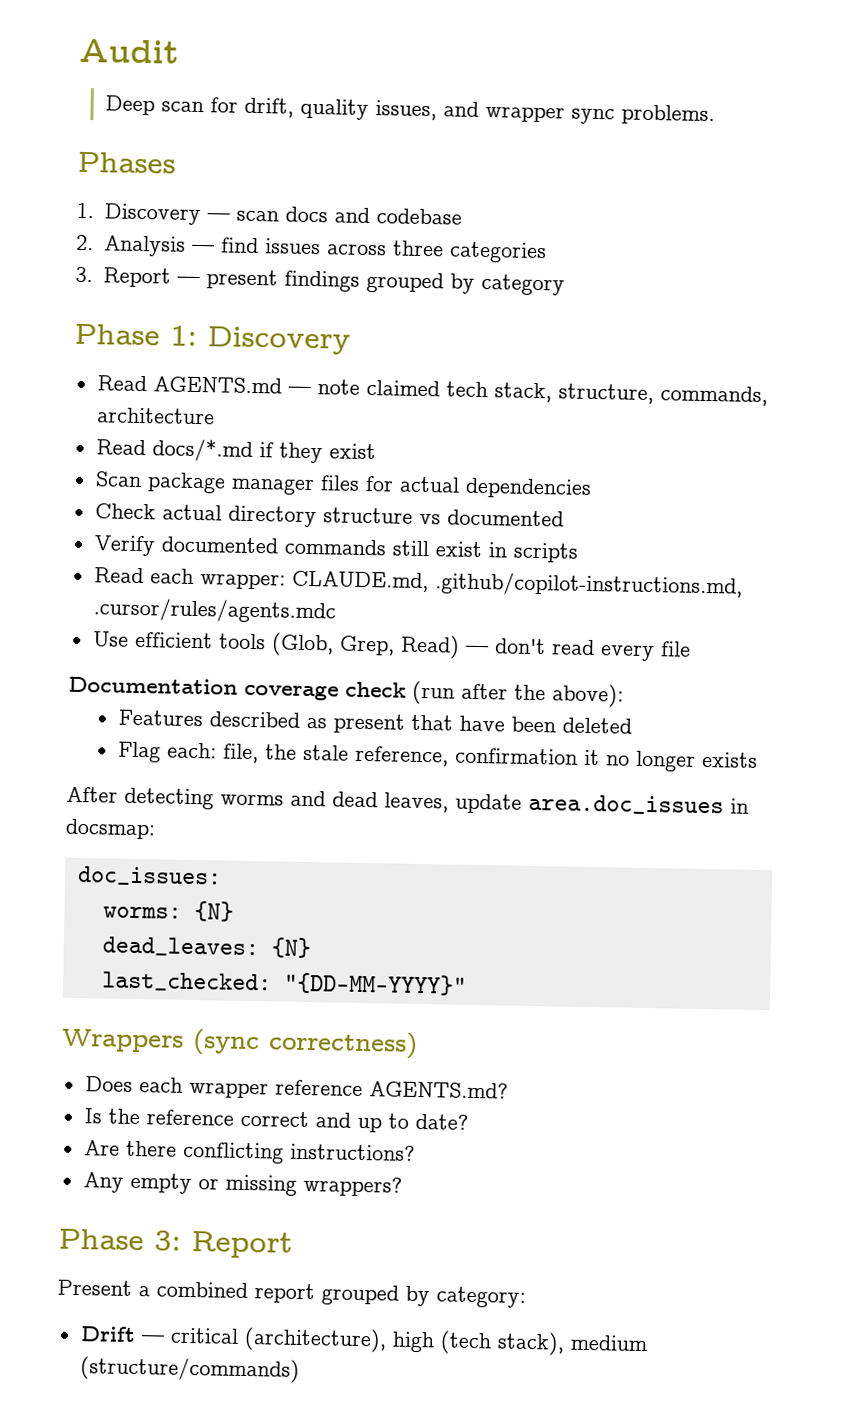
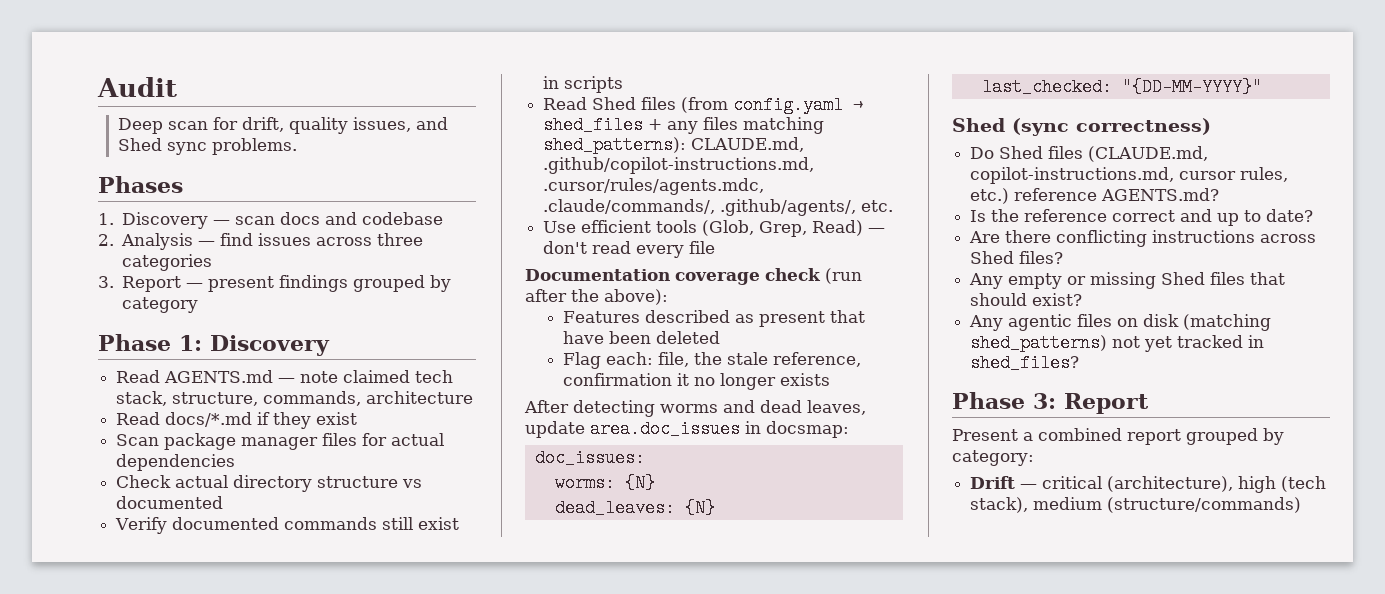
[485,106,566,123] wrapper -> [117,138,162,151] Shed
[149,568,743,599] [92,597,336,624] each wrapper: CLAUDE.md, .github/copilot-instructions.md, .cursor/rules/agents.mdc -> [592,96,865,114] [543,116,825,134] [543,136,805,154] [543,157,815,174] [543,178,765,195] [543,199,894,216] Shed files (from config.yaml → shed_files + any files matching shed_patterns): CLAUDE.md, .github/copilot-instructions.md, .cursor/rules/agents.mdc, .claude/commands/, .github/agents/, etc.
[61,1028,184,1053] Wrappers -> [952,118,1005,132] Shed
[84,1076,269,1099] Does each wrapper -> [970,146,1209,162] [970,167,1289,184] [970,188,1010,204] Do Shed files (CLAUDE.md, copilot-instructions.md, cursor rules, etc.)
[289,1143,415,1161] instructions? -> [1152,230,1317,243] [970,251,1064,264] instructions across Shed files?
[302,1175,402,1197] wrappers? -> [1161,272,1286,285] [970,293,1083,306] [969,314,1272,331] [970,334,1265,352] [970,354,1080,372] Shed files that should exist? // Any agentic files on disk (matching shed_patterns) not yet tracked in shed_files?

